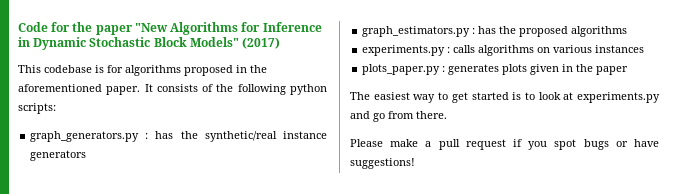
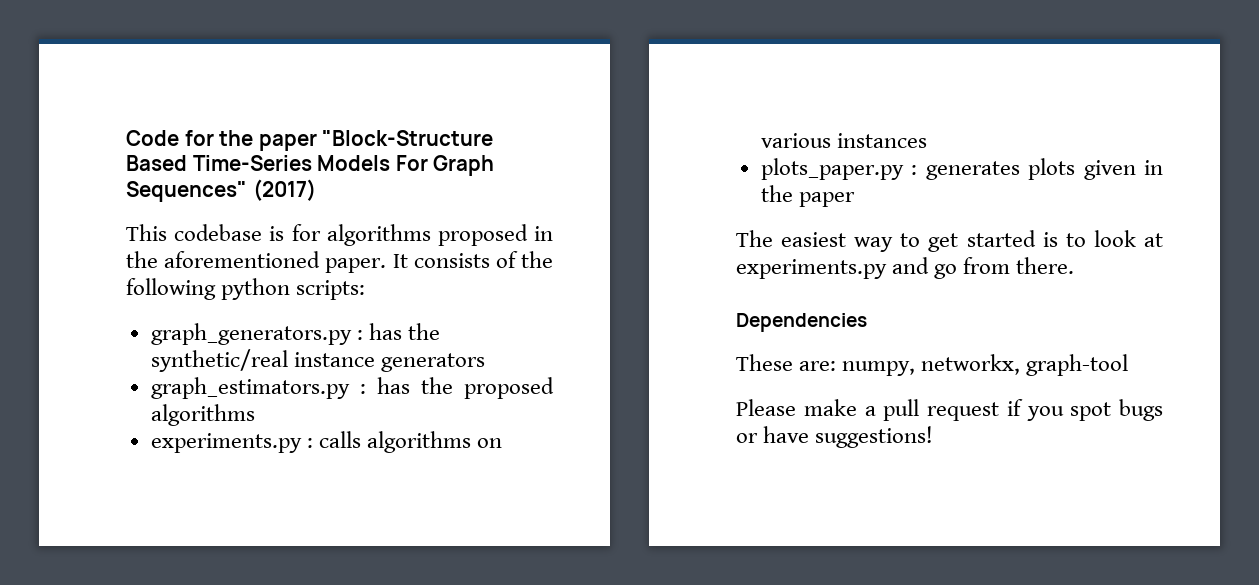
[134,22,322,35] [18,37,239,50] "New Algorithms for Inference in Dynamic Stochastic Block Models" -> [322,130,494,146] [126,155,495,176] [126,181,247,202] "Block-Structure Based Time-Series Models For Graph Sequences"
(447, 115) none -> [736,313,867,332] [736,354,1129,376] // Dependencies // These are: numpy, networkx, graph-tool

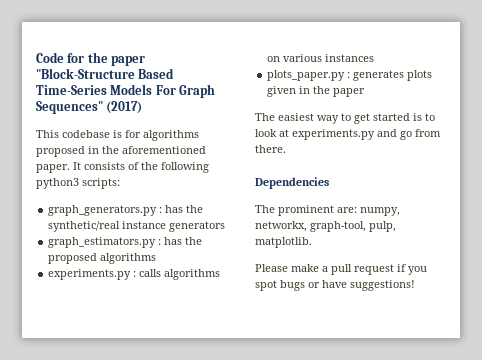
[221,278,291,300] python -> [36,178,79,189] python3
[736,354,793,371] These -> [255,205,334,216] The prominent
[1026,354,1129,376] graph-tool -> [310,221,396,232] [255,237,312,248] graph-tool, pulp, matplotlib.

